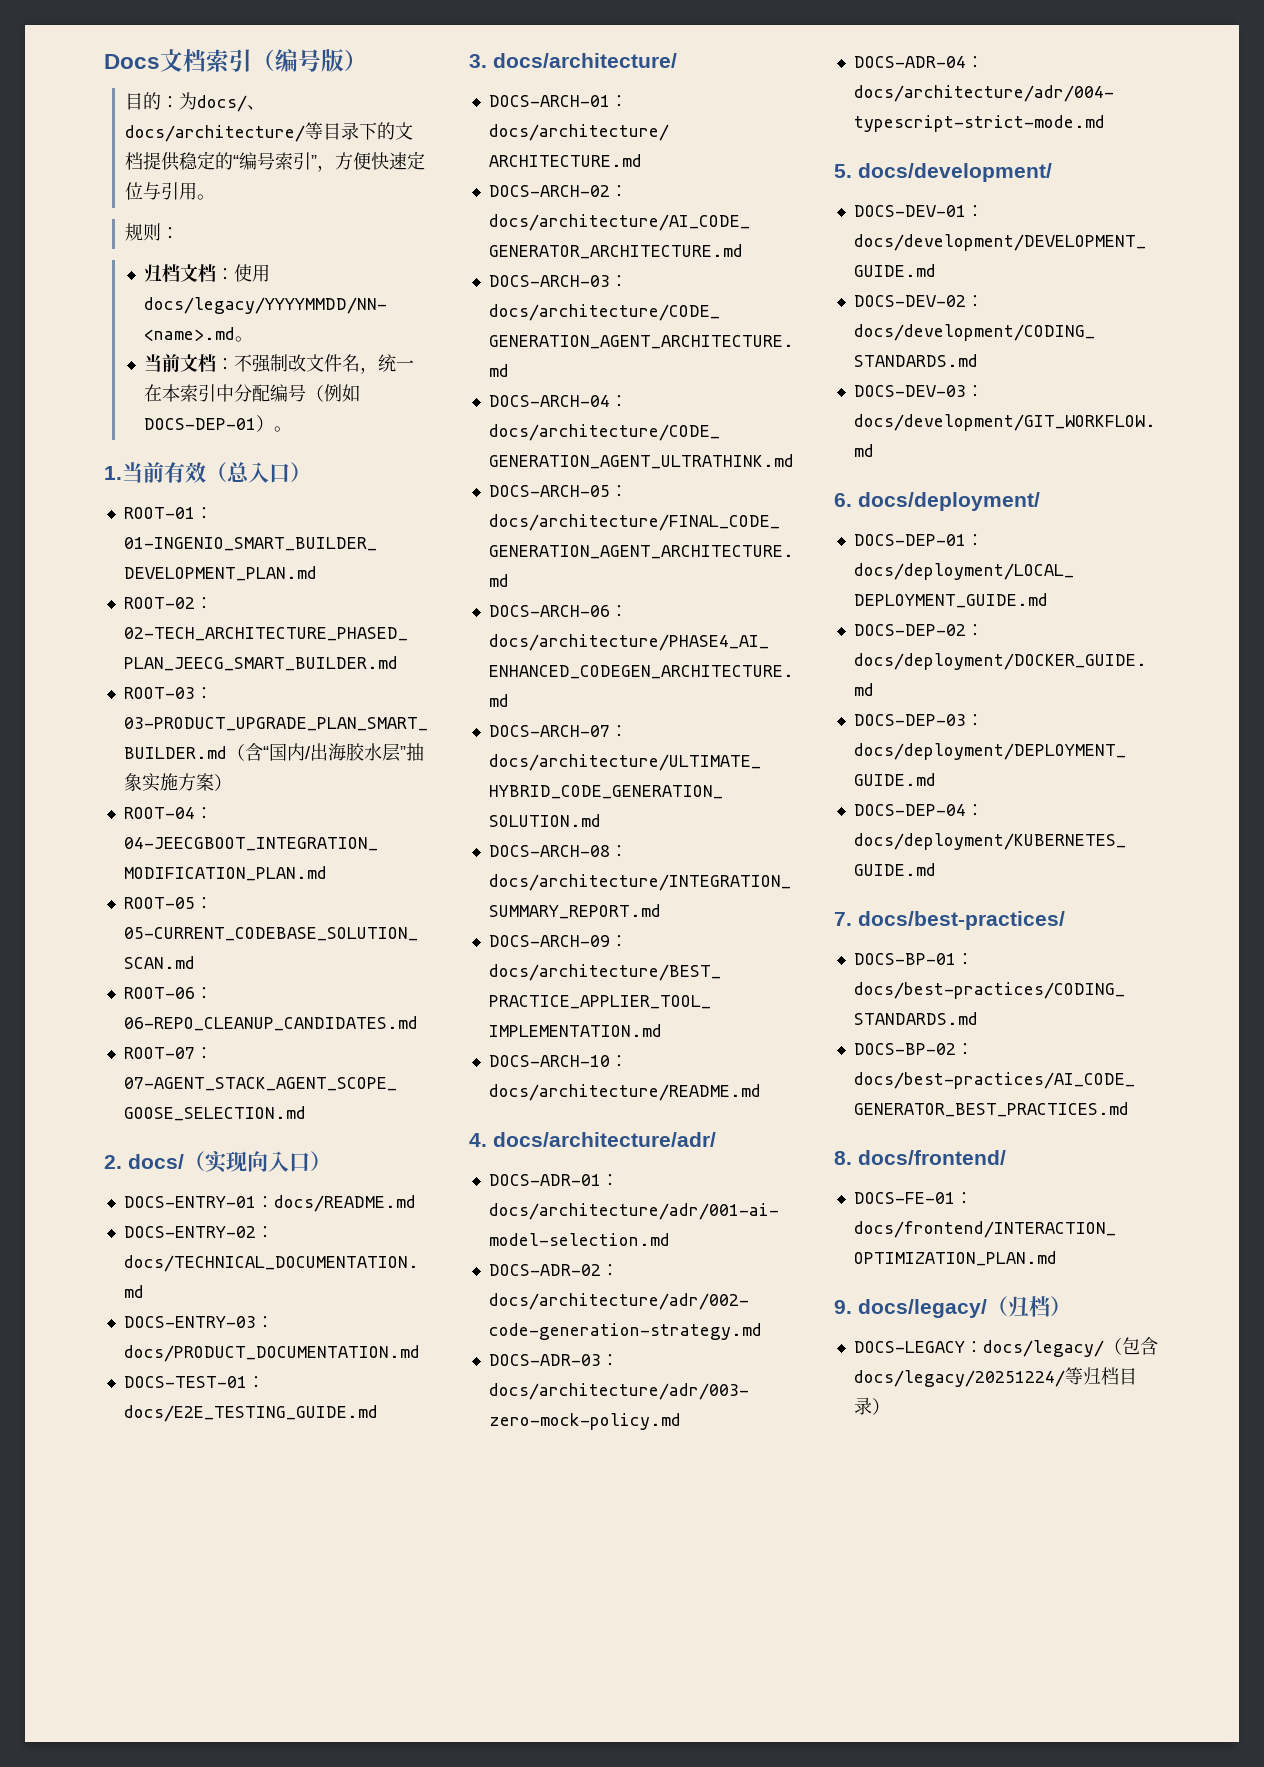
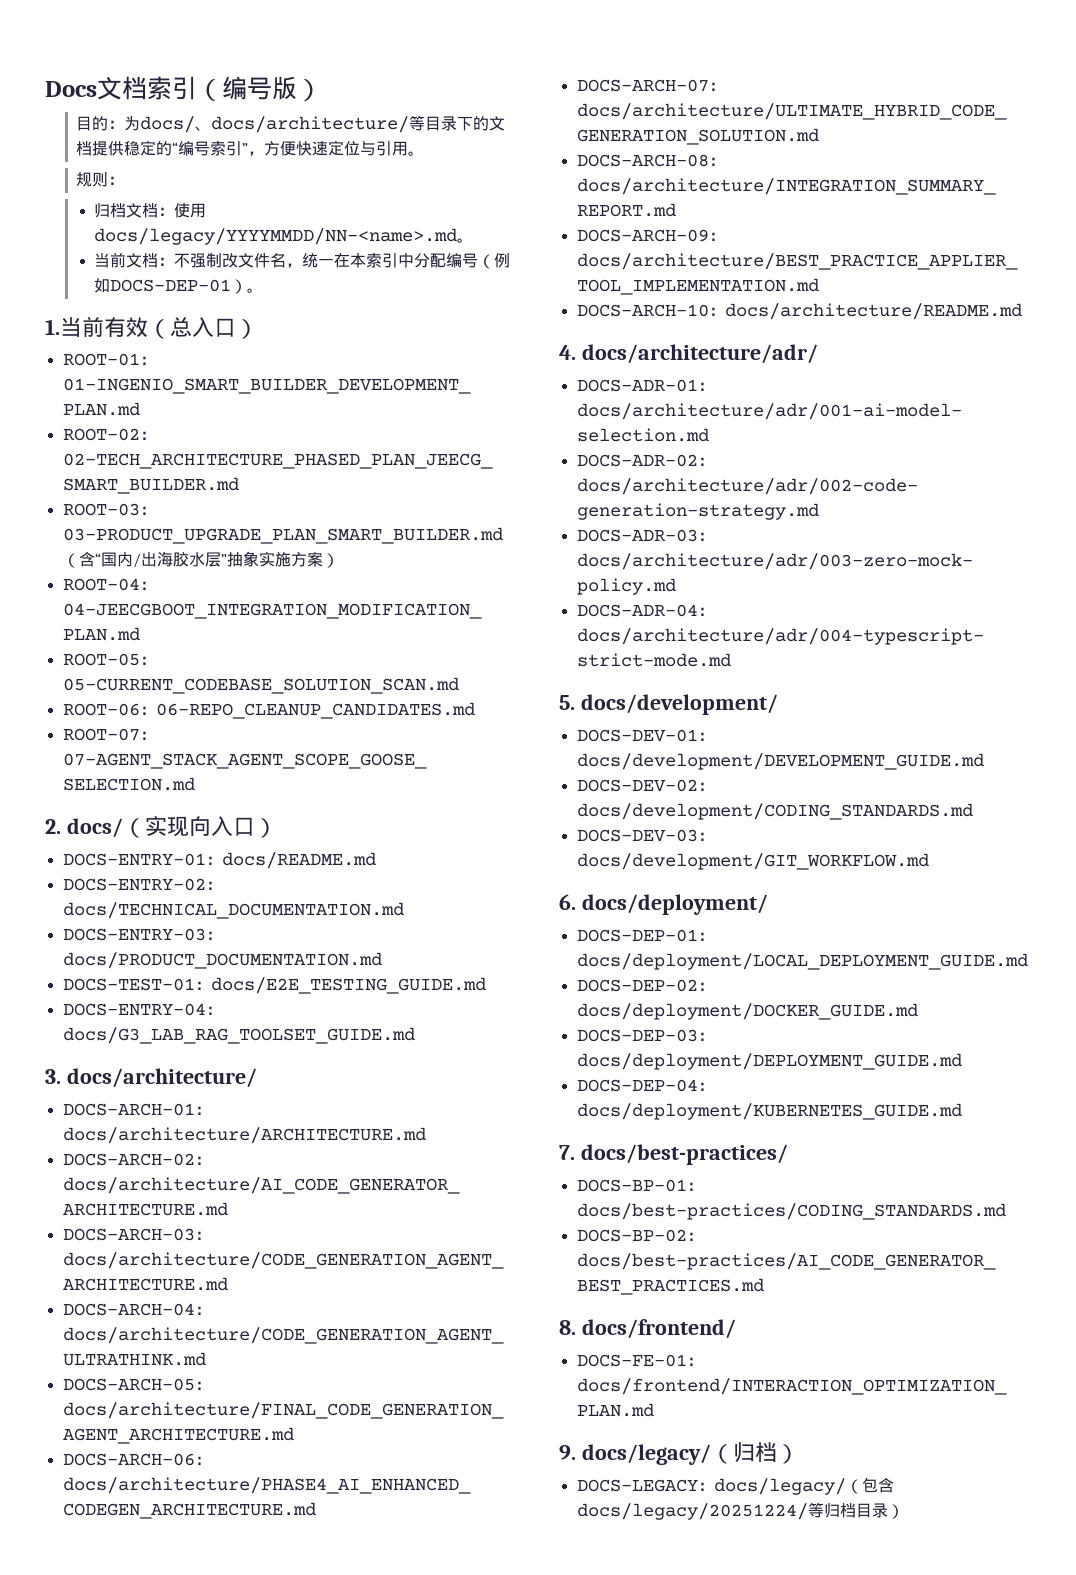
(378, 1413) none -> [62,1003,222,1016] [62,1027,415,1044] // DOCS-ENTRY-04：docs/G3_LAB_RAG_TOOLSET_GUIDE.md

